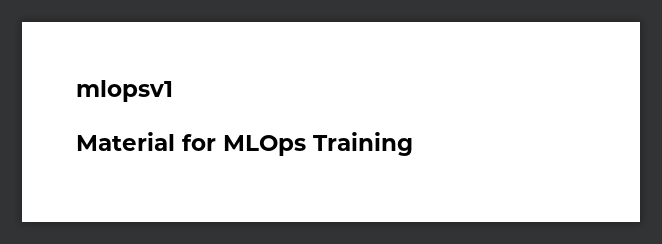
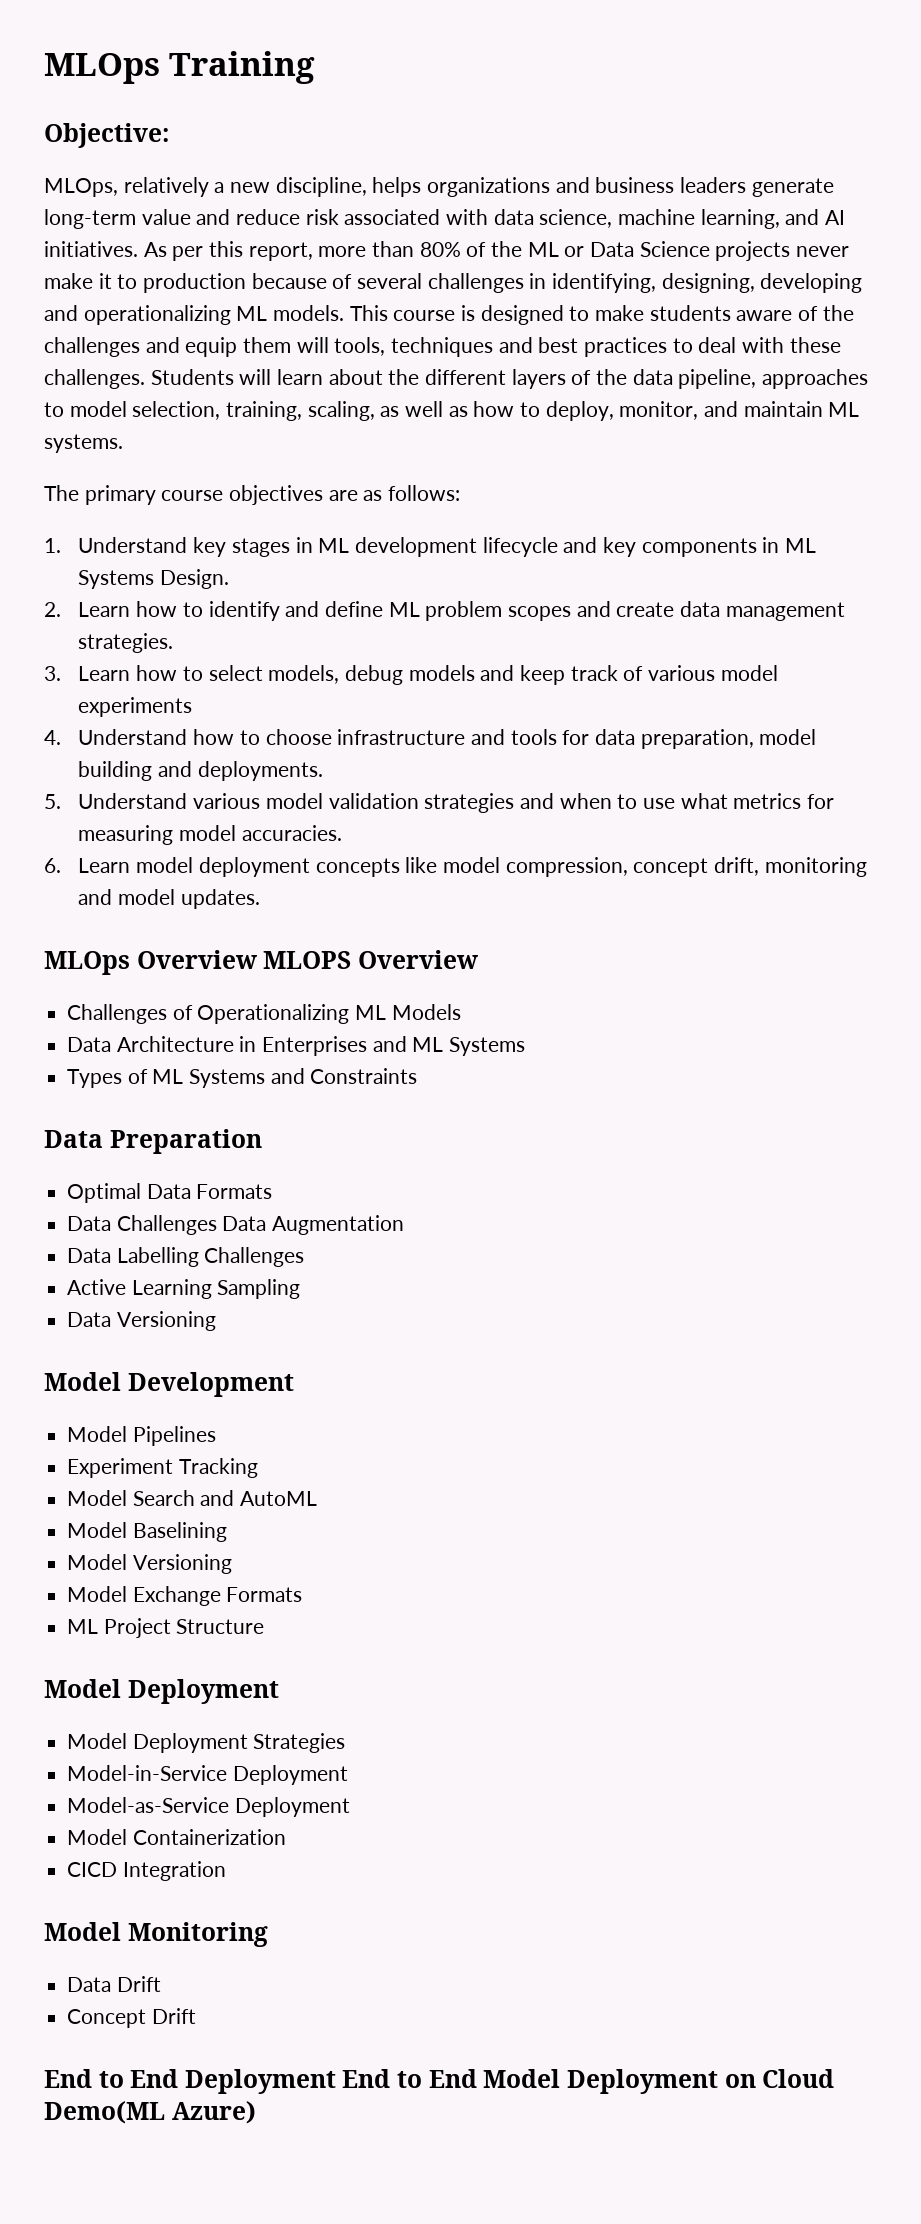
[76,80,173,102] [76,132,216,151] mlopsv1 // Material for -> (44, 68) none
(413, 144) none -> [44,123,169,148] [44,177,834,197] [44,209,846,229] [44,241,850,261] [44,273,863,293] [44,305,854,325] [44,337,841,357] [44,369,869,389] [44,401,860,421] [44,434,123,453] [44,485,461,505] [44,537,816,557] [78,569,230,589] [44,601,845,621] [78,633,174,653] [44,665,778,685] [78,697,193,717] [44,729,817,749] [78,761,323,781] [44,793,834,813] [78,825,342,845] [44,857,867,877] [78,889,260,909] [44,950,478,975] [67,1004,461,1024] [67,1036,526,1056] [67,1068,418,1088] [44,1129,262,1154] [67,1183,273,1203] [67,1215,405,1235] [67,1247,305,1267] [67,1279,301,1299] [67,1311,216,1331] [44,1372,294,1397] [67,1426,216,1446] [67,1458,258,1478] [67,1490,318,1506] [67,1522,227,1542] [67,1554,232,1574] [67,1586,303,1606] [67,1618,265,1638] [44,1679,279,1704] [67,1733,346,1753] [67,1765,348,1785] [67,1797,350,1817] [67,1829,286,1845] [67,1861,226,1881] [44,1922,268,1947] [67,1976,161,1992] [67,2008,196,2028] [44,2069,835,2094] [44,2101,256,2124] // Objective: // MLOps, relatively a new discipline, helps organizations and business leaders generate long-term value and reduce risk associated with data science, machine learning, and AI initiatives. As per this report, more than 80% of the ML or Data Science projects never make it to production because of several challenges in identifying, designing, developing and operationalizing ML models. This course is designed to make students aware of the challenges and equip them will tools, techniques and best practices to deal with these challenges. Students will learn about the different layers of the data pipeline, approaches to model selection, training, scaling, as well as how to deploy, monitor, and maintain ML systems. // The primary course objectives are as follows: // 1. Understand key stages in ML development lifecycle and key components in ML Systems Design. // 2. Learn how to identify and define ML problem scopes and create data management strategies. // 3. Learn how to select models, debug models and keep track of various model experiments // 4. Understand how to choose infrastructure and tools for data preparation, model building and deployments. // 5. Understand various model validation strategies and when to use what metrics for measuring model accuracies. // 6. Learn model deployment concepts like model compression, concept drift, monitoring and model updates. // MLOps Overview MLOPS Overview // Challenges of Operationalizing ML Models // Data Architecture in Enterprises and ML Systems // Types of ML Systems and Constraints // Data Preparation // Optimal Data Formats // Data Challenges Data Augmentation // Data Labelling Challenges // Active Learning Sampling // Data Versioning // Model Development // Model Pipelines // Experiment Tracking // Model Search and AutoML // Model Baselining // Model Versioning // Model Exchange Formats // ML Project Structure // Model Deployment // Model Deployment Strategies // Model-in-Service Deployment // Model-as-Service Deployment // Model Containerization // CICD Integration // Model Monitoring // Data Drift // Concept Drift // End to End Deployment End to End Model Deployment on Cloud Demo(ML Azure)

